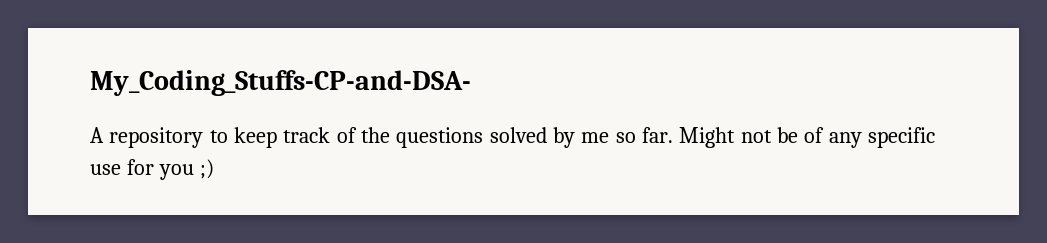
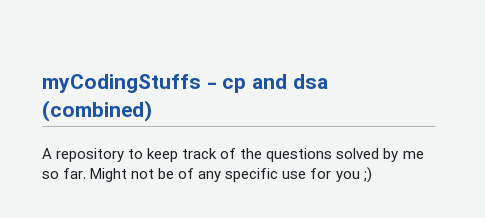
[90,70,471,96] My_Coding_Stuffs-CP-and-DSA- -> [42,74,328,93] [42,100,152,122] myCodingStuffs - cp and dsa (combined)

